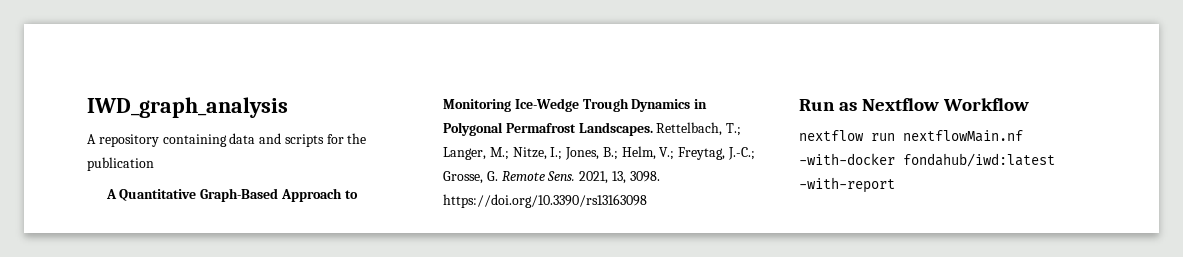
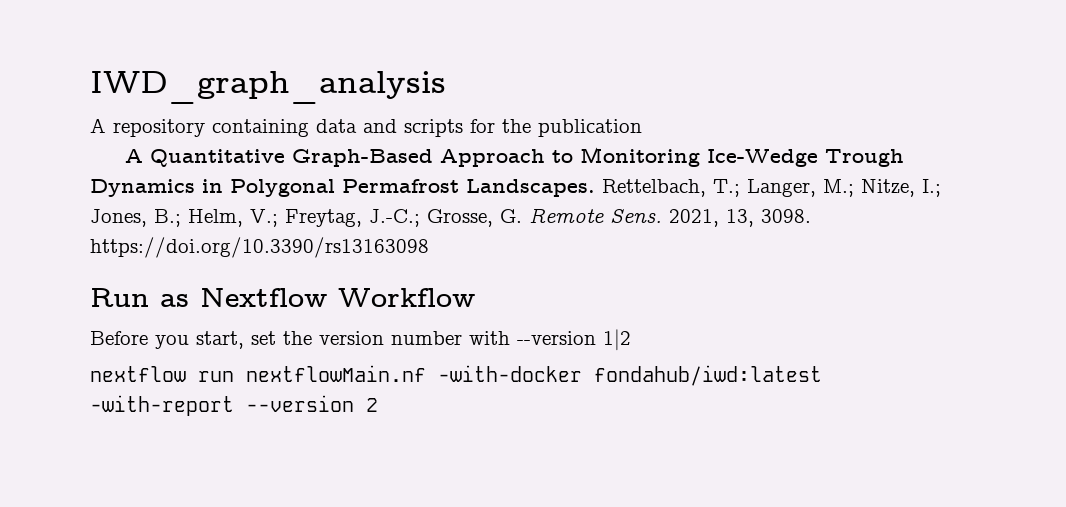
(1030, 104) none -> [90,329,631,351] // Before you start, set the version number with --version 1|2
(895, 185) none -> [246,395,378,412] --version 2

